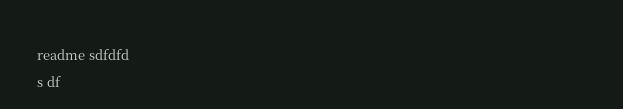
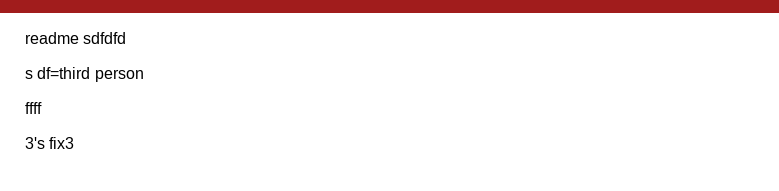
[46,76,61,87] df -> [37,67,144,82] [25,102,42,114] [25,137,75,149] df=third person // ffff // 3's fix3

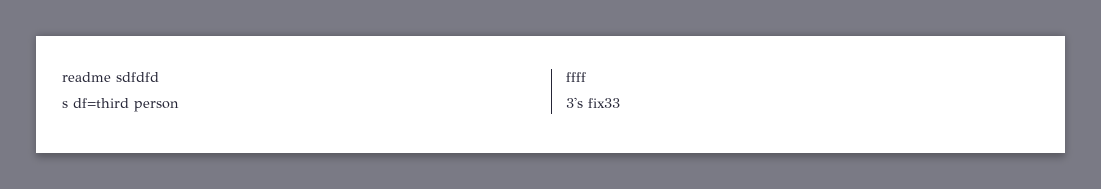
[49,137,75,149] fix3 -> [588,98,620,108] fix33

